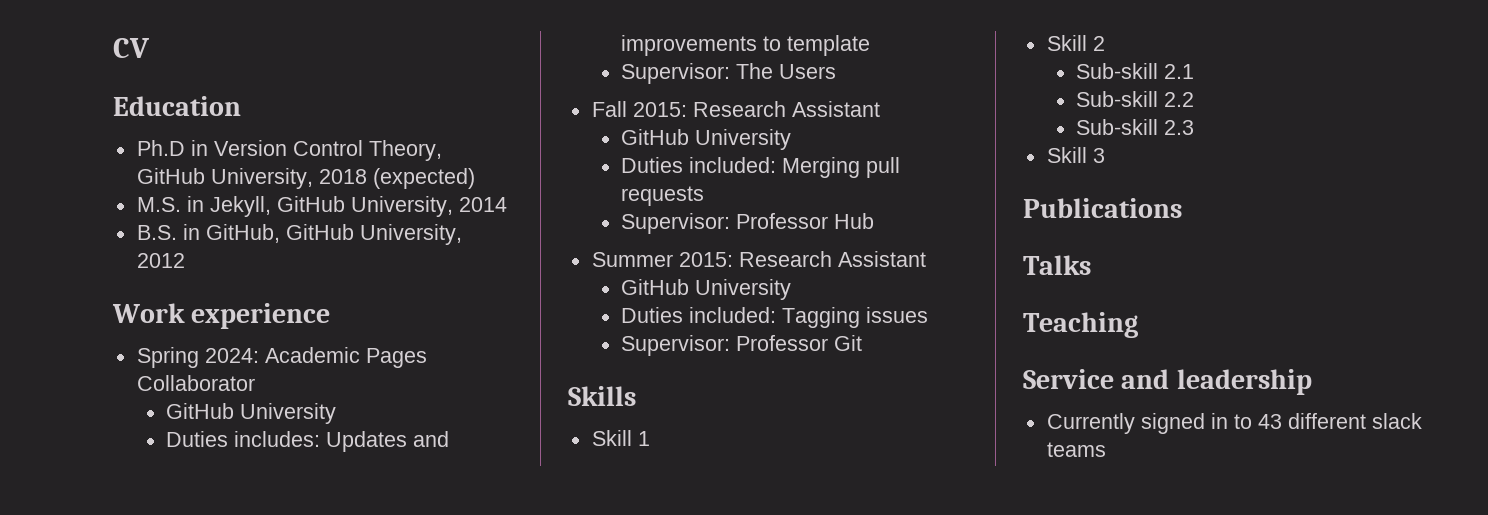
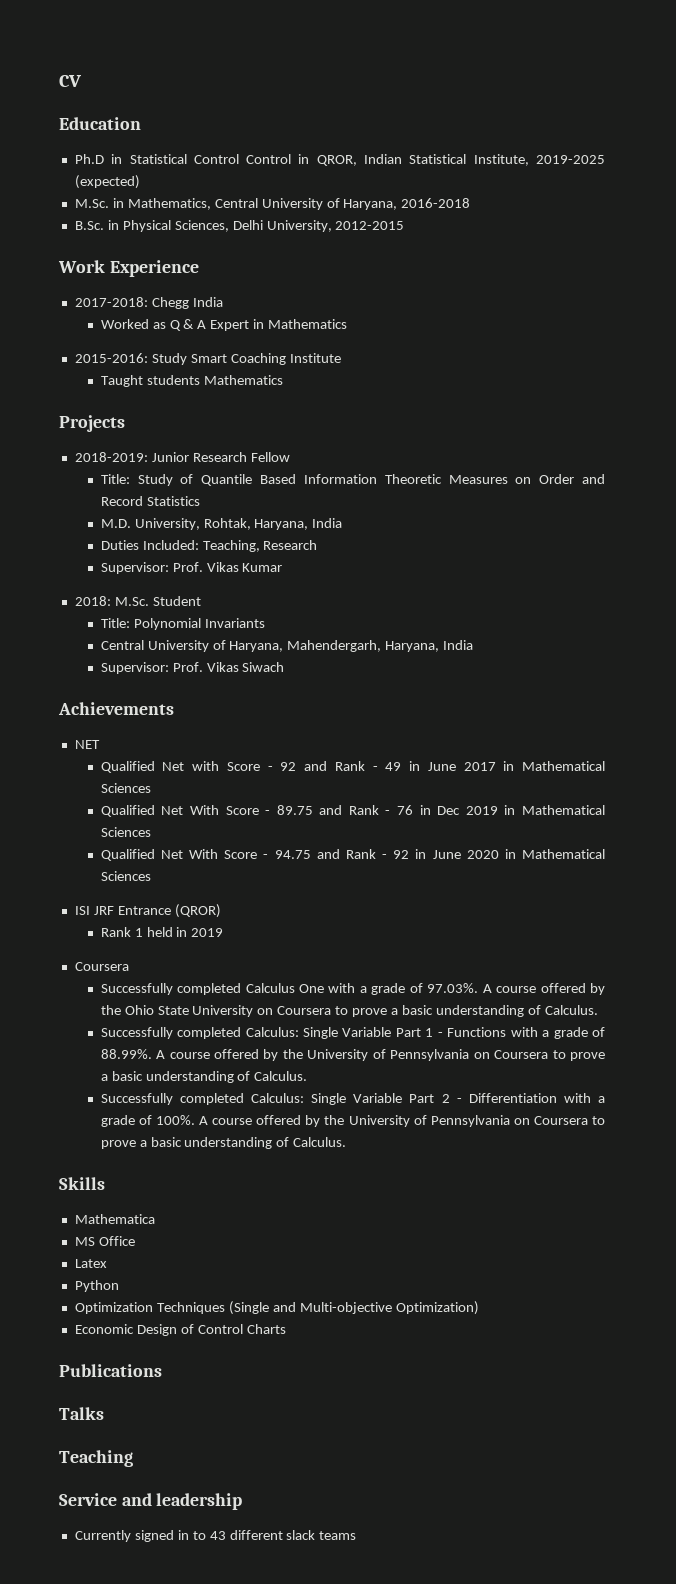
[213,140,442,161] [136,168,475,189] [136,196,507,217] [136,224,462,245] [136,253,185,268] [112,303,331,329] [136,347,427,368] [136,375,255,391] [166,403,337,424] [166,431,450,452] [621,35,871,56] [621,63,837,84] [591,101,880,117] [621,129,792,150] [621,157,901,178] [621,186,705,206] [621,213,875,234] [591,251,926,267] [621,279,792,300] [621,307,929,328] [621,335,863,356] [568,386,636,406] [591,430,650,446] [1046,35,1105,51] [1076,63,1195,79] [1076,91,1195,107] [1076,119,1195,135] [1046,147,1105,163] Version Control Theory, GitHub University, 2018 (expected) // M.S. in Jekyll, GitHub University, 2014 // B.S. in GitHub, GitHub University, 2012 // Work experience // Spring 2024: Academic Pages Collaborator // GitHub University // Duties includes: Updates and improvements to template // Supervisor: The Users // Fall 2015: Research Assistant // GitHub University // Duties included: Merging pull requests // Supervisor: Professor Hub // Summer 2015: Research Assistant // GitHub University // Duties included: Tagging issues // Supervisor: Professor Git // Skills // Skill 1 // Skill 2 // Sub-skill 2.1 // Sub-skill 2.2 // Sub-skill 2.3 // Skill 3 -> [129,154,605,166] [74,175,140,189] [74,198,471,210] [74,220,405,232] [58,260,199,277] [74,297,223,309] [100,319,348,331] [74,353,341,365] [100,375,283,387] [59,415,125,432] [74,452,290,462] [100,474,605,486] [100,496,200,506] [100,518,343,530] [100,540,318,552] [100,562,283,574] [74,596,201,606] [100,618,265,630] [100,640,474,652] [100,662,285,674] [58,702,174,715] [74,740,100,749] [100,761,605,773] [100,783,151,793] [100,805,606,817] [100,827,151,837] [100,849,605,861] [100,871,151,881] [74,904,221,918] [100,927,224,937] [74,962,129,971] [100,983,605,995] [100,1005,598,1017] [100,1027,605,1039] [100,1049,605,1061] [100,1071,308,1083] [100,1093,605,1105] [100,1115,606,1127] [100,1137,347,1149] [59,1177,105,1190] [74,1214,155,1224] [74,1236,135,1246] [74,1259,107,1268] [74,1280,119,1292] [74,1301,479,1315] [74,1324,286,1336] Statistical Control Control in QROR, Indian Statistical Institute, 2019-2025 (expected) // M.Sc. in Mathematics, Central University of Haryana, 2016-2018 // B.Sc. in Physical Sciences, Delhi University, 2012-2015 // Work Experience // 2017-2018: Chegg India // Worked as Q & A Expert in Mathematics // 2015-2016: Study Smart Coaching Institute // Taught students Mathematics // Projects // 2018-2019: Junior Research Fellow // Title: Study of Quantile Based Information Theoretic Measures on Order and Record Statistics // M.D. University, Rohtak, Haryana, India // Duties Included: Teaching, Research // Supervisor: Prof. Vikas Kumar // 2018: M.Sc. Student // Title: Polynomial Invariants // Central University of Haryana, Mahendergarh, Haryana, India // Supervisor: Prof. Vikas Siwach // Achievements // NET // Qualified Net with Score - 92 and Rank - 49 in June 2017 in Mathematical Sciences // Qualified Net With Score - 89.75 and Rank - 76 in Dec 2019 in Mathematical Sciences // Qualified Net With Score - 94.75 and Rank - 92 in June 2020 in Mathematical Sciences // ISI JRF Entrance (QROR) // Rank 1 held in 2019 // Coursera // Successfully completed Calculus One with a grade of 97.03%. A course offered by the Ohio State University on Coursera to prove a basic understanding of Calculus. // Successfully completed Calculus: Single Variable Part 1 - Functions with a grade of 88.99%. A course offered by the University of Pennsylvania on Coursera to prove a basic understanding of Calculus. // Successfully completed Calculus: Single Variable Part 2 - Differentiation with a grade of 100%. A course offered by the University of Pennsylvania on Coursera to prove a basic understanding of Calculus. // Skills // Mathematica // MS Office // Latex // Python // Optimization Techniques (Single and Multi-objective Optimization) // Economic Design of Control Charts

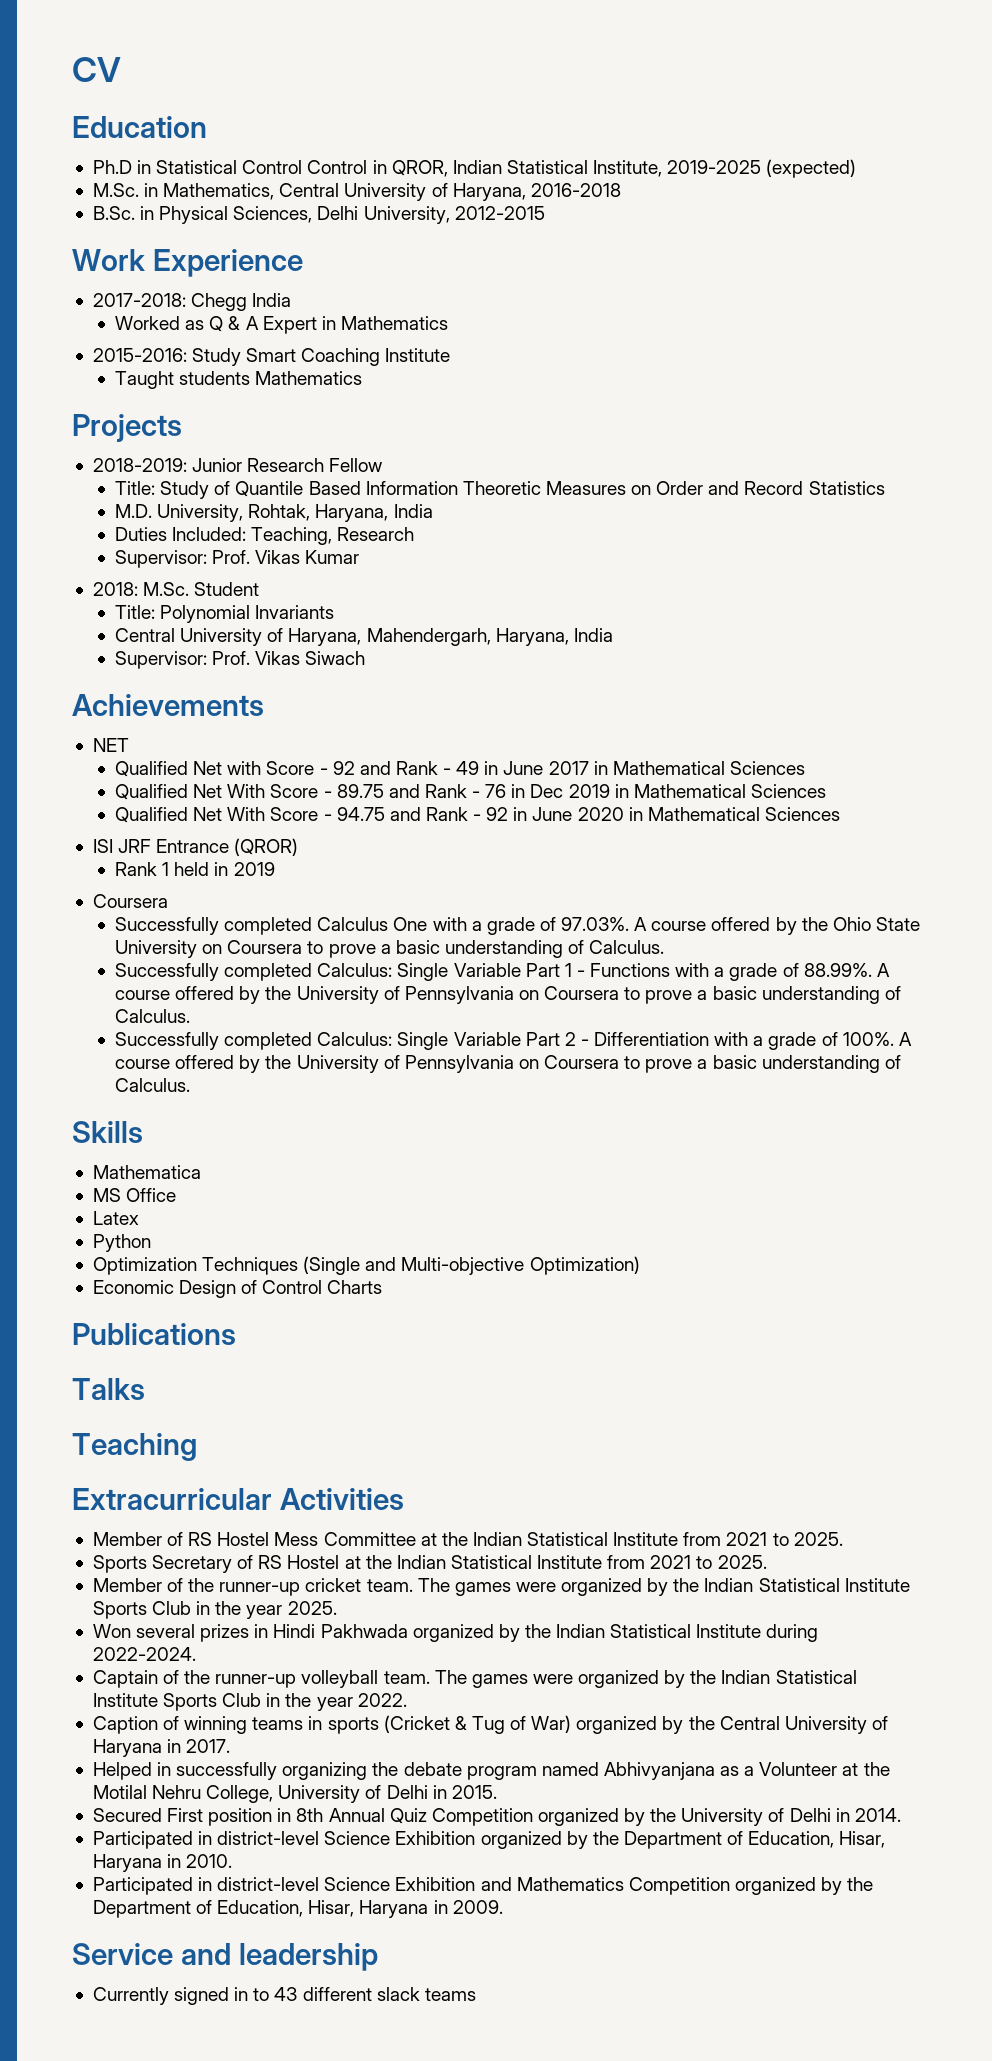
(133, 1458) none -> [72,1488,404,1510] [92,1532,843,1546] [92,1555,767,1573] [92,1578,910,1596] [92,1601,337,1619] [92,1624,819,1642] [92,1647,196,1661] [92,1670,857,1688] [92,1693,407,1711] [92,1715,888,1734] [92,1739,231,1757] [92,1762,890,1780] [92,1785,497,1803] [92,1808,901,1826] [92,1831,886,1849] [92,1854,233,1872] [92,1877,874,1895] [92,1900,503,1918] // Extracurricular Activities // Member of RS Hostel Mess Committee at the Indian Statistical Institute from 2021 to 2025. // Sports Secretary of RS Hostel at the Indian Statistical Institute from 2021 to 2025. // Member of the runner-up cricket team. The games were organized by the Indian Statistical Institute Sports Club in the year 2025. // Won several prizes in Hindi Pakhwada organized by the Indian Statistical Institute during 2022-2024. // Captain of the runner-up volleyball team. The games were organized by the Indian Statistical Institute Sports Club in the year 2022. // Caption of winning teams in sports (Cricket & Tug of War) organized by the Central University of Haryana in 2017. // Helped in successfully organizing the debate program named Abhivyanjana as a Volunteer at the Motilal Nehru College, University of Delhi in 2015. // Secured First position in 8th Annual Quiz Competition organized by the University of Delhi in 2014. // Participated in district-level Science Exhibition organized by the Department of Education, Hisar, Haryana in 2010. // Participated in district-level Science Exhibition and Mathematics Competition organized by the Department of Education, Hisar, Haryana in 2009.

